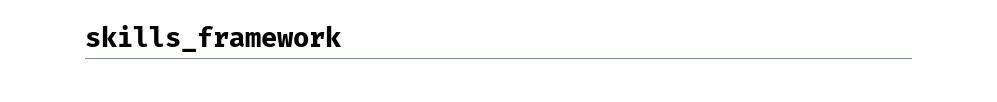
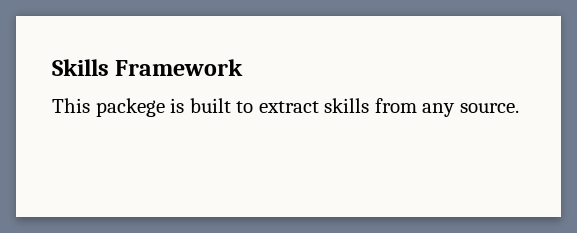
[85,25,341,52] skills_framework -> [52,59,244,76] [52,98,519,117] Skills Framework // This packege is built to extract skills from any source.

